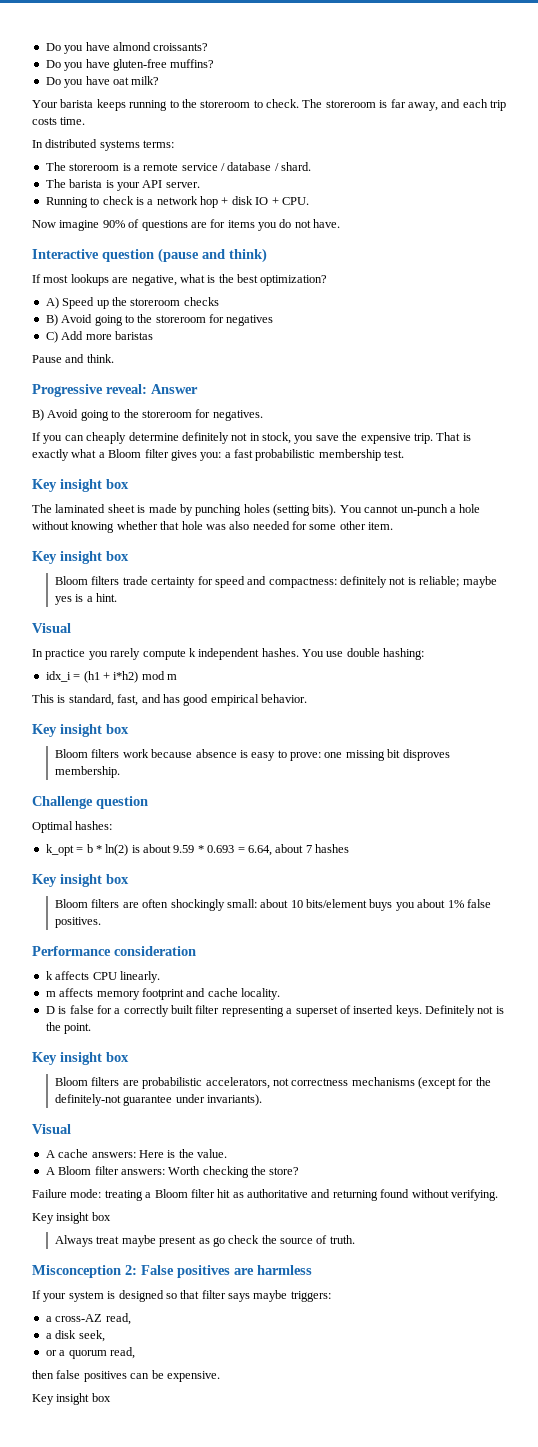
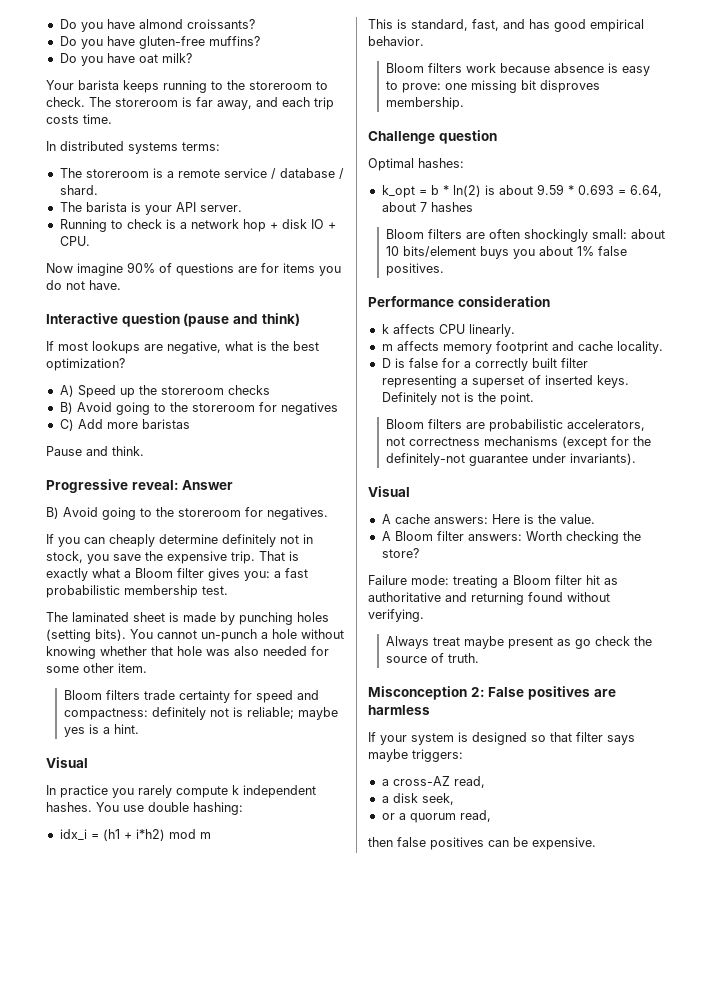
[32,479,129,492] // Key insight box -> (228, 590) none
[32,551,129,564] // Key insight box -> (147, 668) none
[32,724,129,737] // Key insight box -> (424, 41) none
[32,874,129,887] // Key insight box -> (473, 207) none
[32,1052,129,1065] // Key insight box -> (534, 398) none
[32,1212,111,1224] // Key insight box -> (424, 615) none
[32,1393,111,1405] // Key insight box -> (596, 843) none

